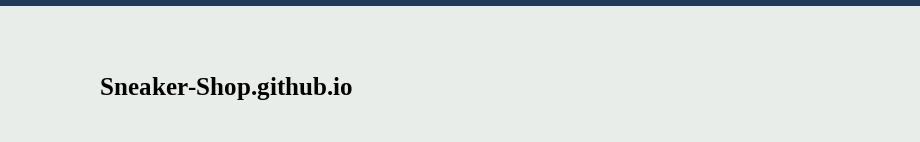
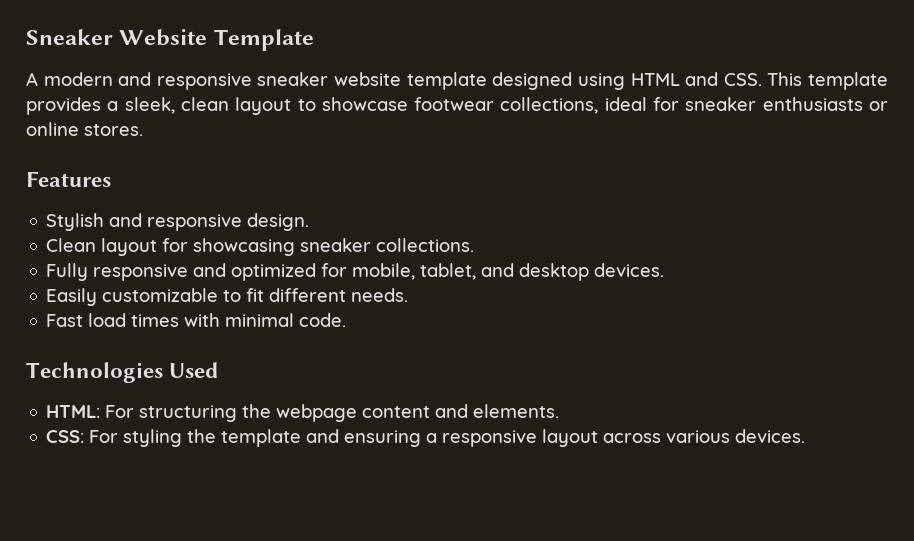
[100,77,353,100] Sneaker-Shop.github.io -> [26,29,314,51] [26,72,889,90] [26,97,888,115] [26,122,143,136] [26,171,111,187] [46,213,310,231] [46,238,475,256] [46,263,665,281] [46,288,409,306] [46,313,347,327] [26,362,219,383] [46,404,560,422] [46,429,806,447] Sneaker Website Template // A modern and responsive sneaker website template designed using HTML and CSS. This template provides a sleek, clean layout to showcase footwear collections, ideal for sneaker enthusiasts or online stores. // Features // Stylish and responsive design. // Clean layout for showcasing sneaker collections. // Fully responsive and optimized for mobile, tablet, and desktop devices. // Easily customizable to fit different needs. // Fast load times with minimal code. // Technologies Used // HTML: For structuring the webpage content and elements. // CSS: For styling the template and ensuring a responsive layout across various devices.

